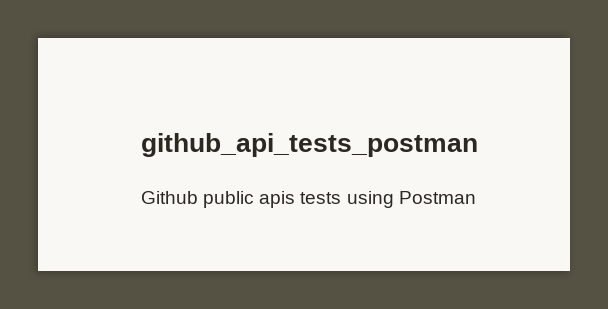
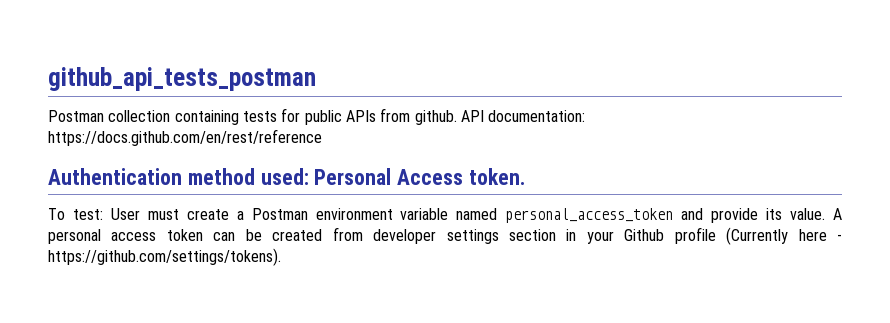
[141,191,476,208] Github public apis tests using Postman -> [48,108,586,125] [48,129,322,146] [48,168,526,185] [48,208,843,223] [48,227,842,245] [48,248,281,266] Postman collection containing tests for public APIs from github. API documentation: https://docs.github.com/en/rest/reference // Authentication method used: Personal Access token. // To test: User must create a Postman environment variable named personal_access_token and provide its value. A personal access token can be created from developer settings section in your Github profile (Currently here - https://github.com/settings/tokens).

